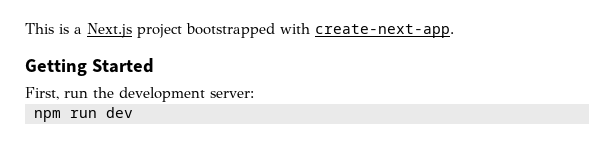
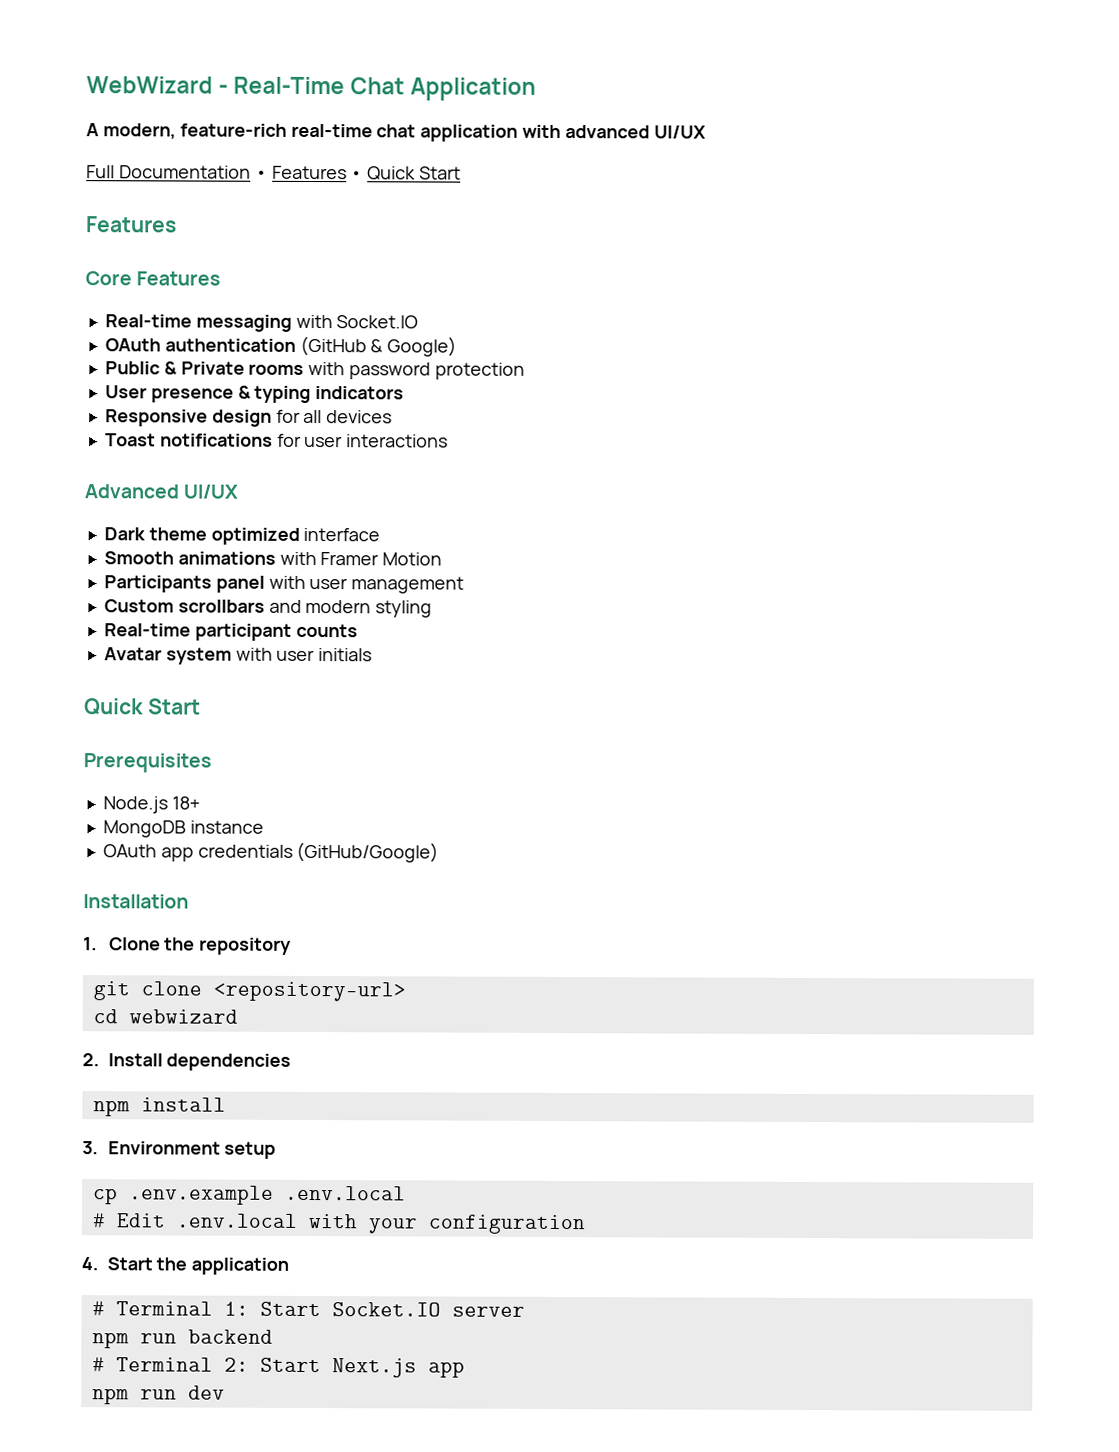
[25,23,454,38] [25,58,154,76] [25,87,254,102] This is a Next.js project bootstrapped with create-next-app. // Getting Started // First, run the development server: -> [86,76,537,101] [86,123,706,142] [86,165,462,181] [85,216,177,233] [85,271,222,286] [104,314,419,332] [104,335,458,357] [104,361,525,380] [104,385,405,404] [104,409,393,427] [104,433,449,448] [84,484,239,499] [103,527,381,545] [103,551,443,566] [103,575,465,594] [103,599,433,618] [103,623,358,641] [103,647,373,665] [84,698,201,716] [83,753,212,773] [102,796,200,814] [102,820,264,838] [102,841,440,863] [83,894,189,909] [83,937,292,955] [92,981,406,1002] [92,1009,238,1024] [82,1053,292,1071] [92,1097,226,1117] [82,1141,277,1159] [92,1185,406,1205] [91,1213,586,1235] [81,1257,290,1275] [91,1301,525,1317] [91,1329,273,1349] [91,1357,465,1378] WebWizard - Real-Time Chat Application // A modern, feature-rich real-time chat application with advanced UI/UX // Full Documentation • Features • Quick Start // Features // Core Features // Real-time messaging with Socket.IO // OAuth authentication (GitHub & Google) // Public & Private rooms with password protection // User presence & typing indicators // Responsive design for all devices // Toast notifications for user interactions // Advanced UI/UX // Dark theme optimized interface // Smooth animations with Framer Motion // Participants panel with user management // Custom scrollbars and modern styling // Real-time participant counts // Avatar system with user initials // Quick Start // Prerequisites // Node.js 18+ // MongoDB instance // OAuth app credentials (GitHub/Google) // Installation // 1. Clone the repository // git clone <repository-url> // cd webwizard // 2. Install dependencies // npm install // 3. Environment setup // cp .env.example .env.local // # Edit .env.local with your configuration // 4. Start the application // # Terminal 1: Start Socket.IO server // npm run backend // # Terminal 2: Start Next.js app

